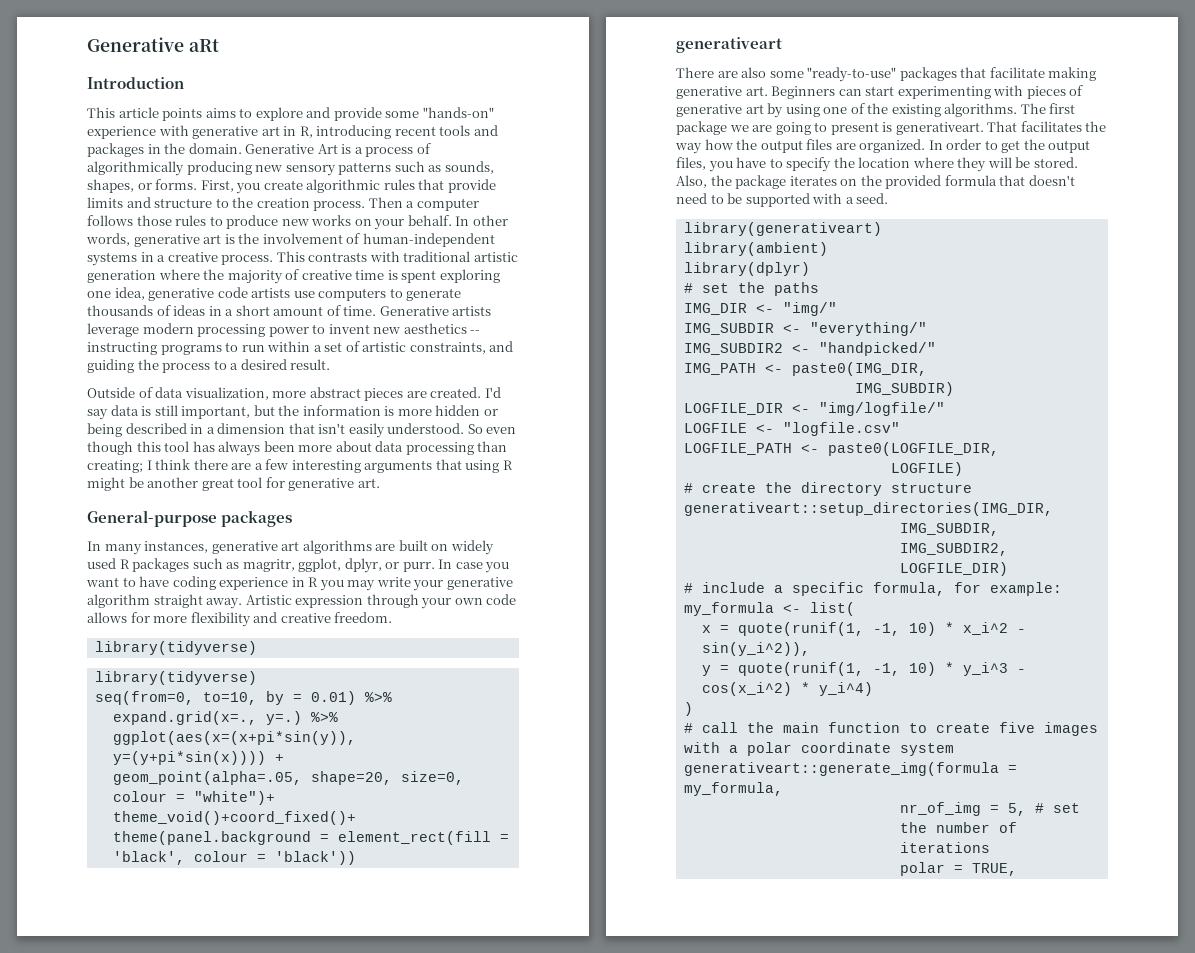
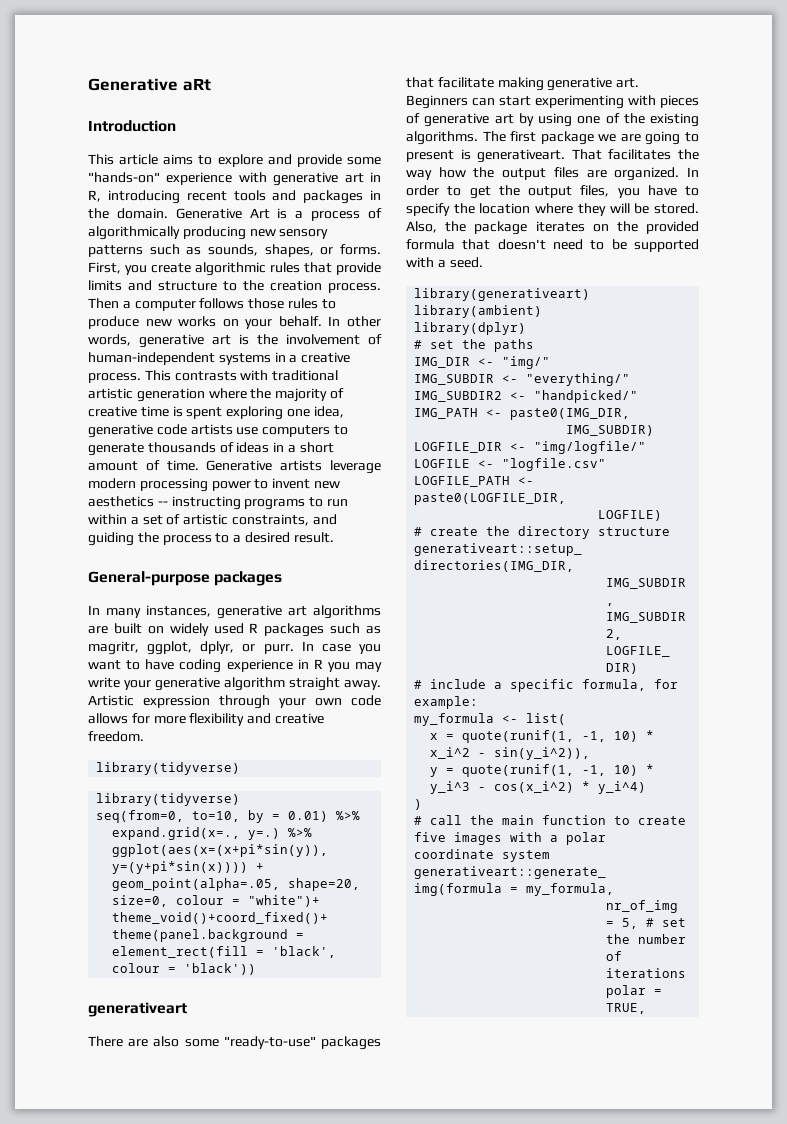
[162,108,203,121] points -> (159, 159) none
[87,387,501,401] [87,405,498,420] [87,423,517,438] [87,441,508,456] [87,459,513,473] [87,477,380,491] // Outside of data visualization, more abstract pieces are created. I'd say data is still important, but the information is more hidden or being described in a dimension that isn't easily understood. So even though this tool has always been more about data processing than creating; I think there are a few interesting arguments that using R might be another great tool for generative art. -> (334, 537) none

